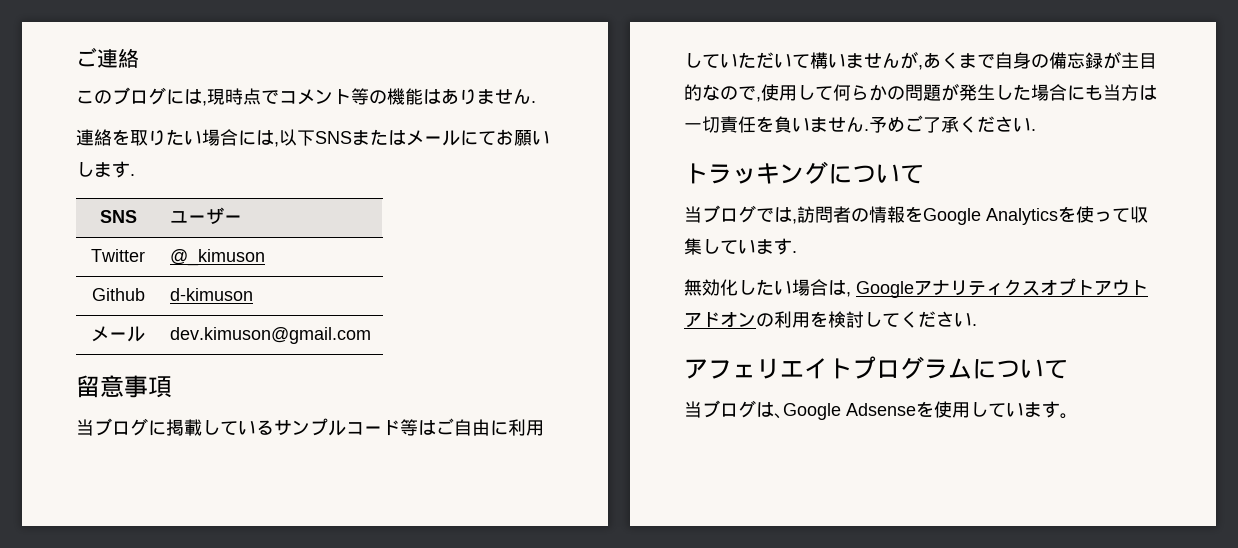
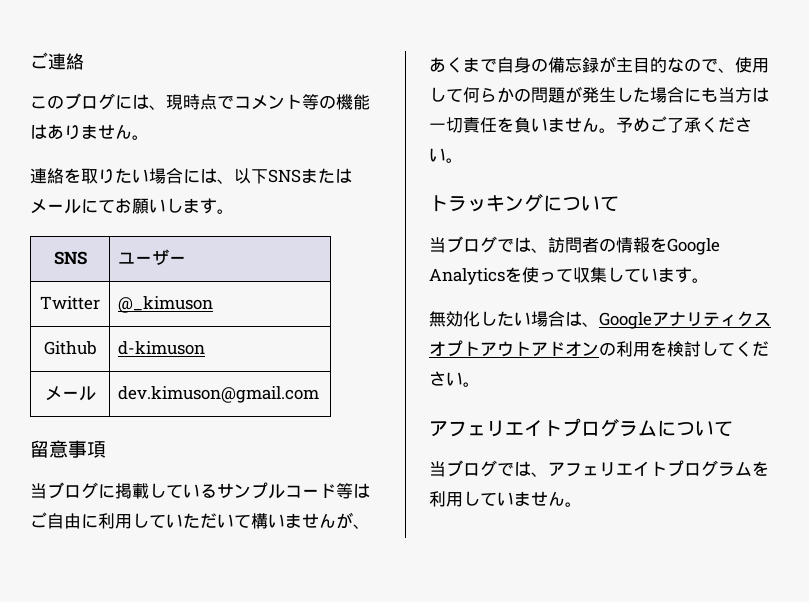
[202,101,207,106] , -> [149,105,166,110] 、
[531,101,536,103] . -> [132,135,149,140] 。
[274,142,279,147] , -> [217,179,234,184] 、
[130,174,135,176] . -> [217,209,234,214] 。
[918,65,923,70] , -> [353,524,370,529] 、
[756,97,761,102] , -> [718,68,735,73] 、
[864,129,869,131] . -> [599,128,616,133] 。
[1031,129,1036,131] . -> [446,158,463,163] 。
[792,219,797,224] , -> [531,248,548,253] 、
[792,251,797,253] . -> [692,278,709,283] 。
[846,292,851,297] , -> [582,322,599,327] 、
[972,324,977,326] . -> [463,382,480,387] 。
[756,401,952,420] は､Google Adsenseを使 -> [497,460,769,477] [429,491,446,507] では、アフェリエイトプログラムを利
[1042,401,1060,418] す -> [531,491,565,506] せん

